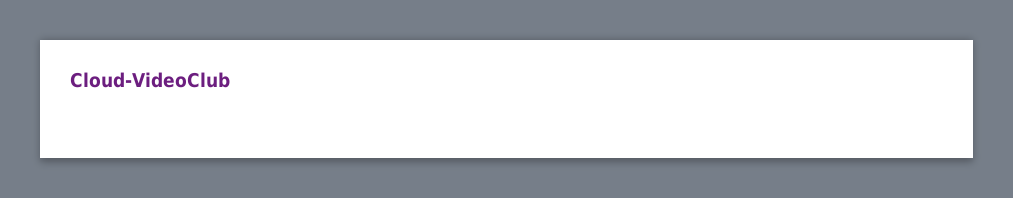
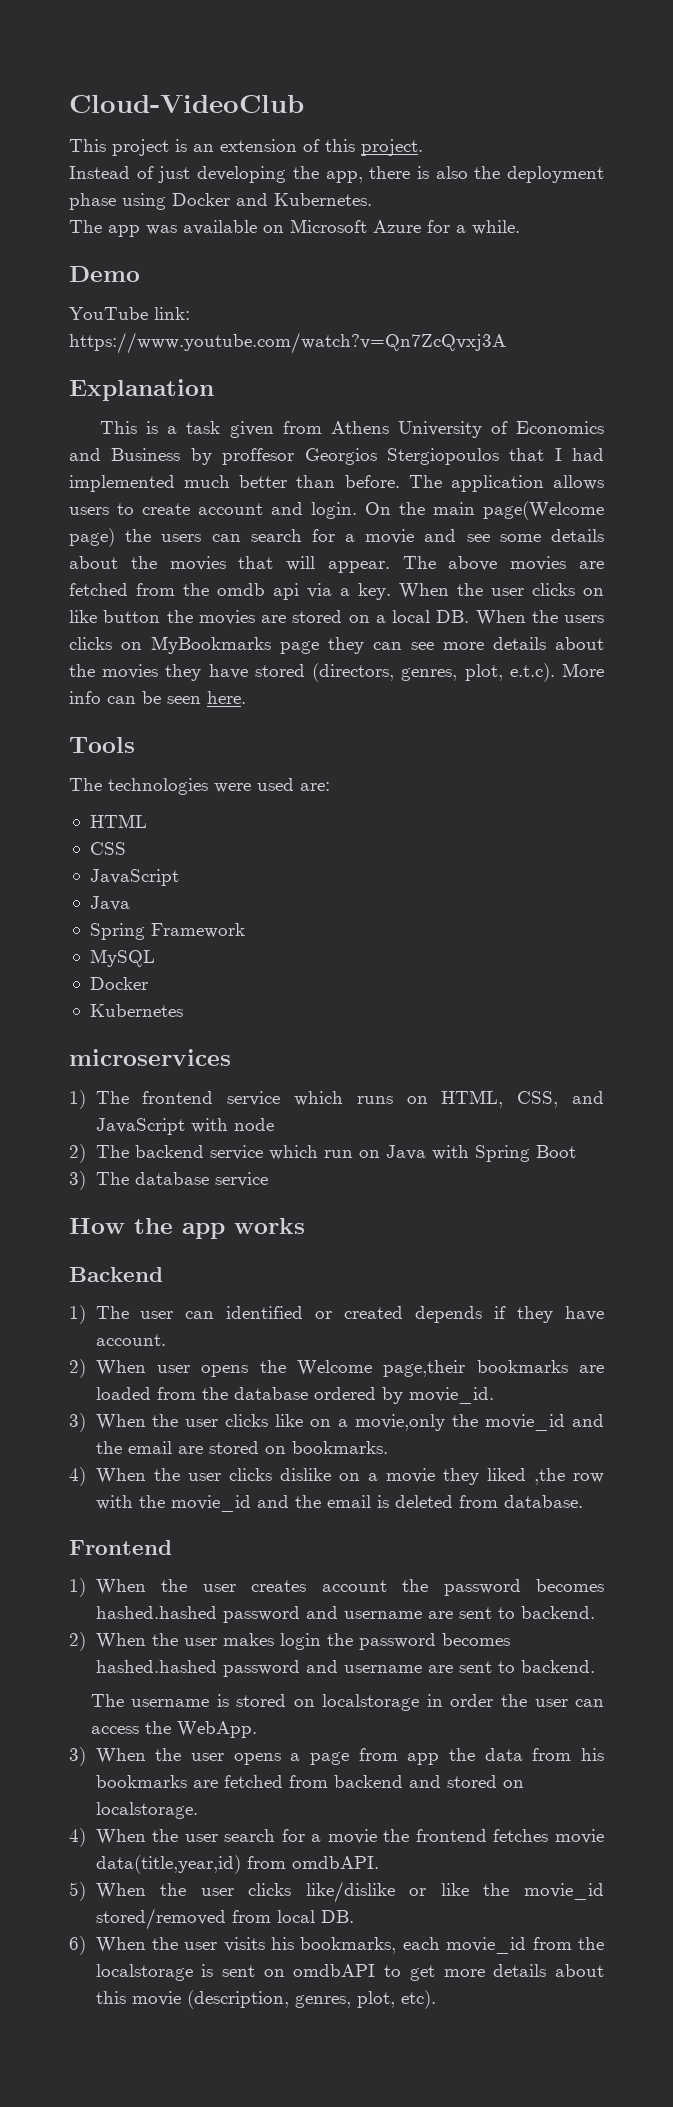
(230, 80) none -> [69,139,423,156] [69,166,604,183] [69,193,372,210] [69,219,520,237] [69,266,140,282] [69,307,190,320] [69,332,506,354] [69,379,214,401] [100,421,604,438] [69,448,604,465] [69,475,605,492] [69,501,604,520] [69,528,604,547] [69,556,604,573] [69,583,604,600] [69,610,604,626] [69,636,604,654] [69,663,604,682] [69,691,246,704] [69,737,135,753] [69,778,330,795] [89,814,147,828] [89,842,126,855] [89,869,179,886] [89,896,130,911] [89,923,245,940] [89,949,155,967] [89,977,148,990] [89,1004,183,1017] [69,1049,231,1066] [69,1090,604,1109] [95,1118,274,1135] [69,1144,576,1163] [69,1171,268,1190] [69,1218,305,1239] [69,1267,163,1282] [69,1305,605,1324] [95,1334,166,1346] [69,1359,604,1378] [95,1387,494,1404] [69,1413,604,1432] [95,1441,388,1454] [69,1467,604,1486] [95,1495,583,1512] [69,1540,172,1555] [69,1578,604,1597] [95,1606,595,1623] [69,1632,510,1651] [95,1660,595,1677] [90,1694,604,1711] [90,1721,257,1738] [69,1747,604,1766] [95,1775,524,1788] [95,1802,198,1819] [69,1828,604,1847] [95,1855,379,1874] [69,1881,604,1903] [95,1908,354,1930] [69,1936,605,1955] [95,1964,604,1981] [95,1990,436,2009] // This project is an extension of this project. // Instead of just developing the app, there is also the deployment phase using Docker and Kubernetes. // The app was available on Microsoft Azure for a while. // Demo // YouTube link: https://www.youtube.com/watch?v=Qn7ZcQvxj3A // Explanation // This is a task given from Athens University of Economics and Business by proffesor Georgios Stergiopoulos that I had implemented much better than before. The application allows users to create account and login. On the main page(Welcome page) the users can search for a movie and see some details about the movies that will appear. The above movies are fetched from the omdb api via a key. When the user clicks on like button the movies are stored on a local DB. When the users clicks on MyBookmarks page they can see more details about the movies they have stored (directors, genres, plot, e.t.c). More info can be seen here. // Tools // The technologies were used are: // HTML // CSS // JavaScript // Java // Spring Framework // MySQL // Docker // Kubernetes // microservices // 1) The frontend service which runs on HTML, CSS, and JavaScript with node // 2) The backend service which run on Java with Spring Boot // 3) The database service // How the app works // Backend // 1) The user can identified or created depends if they have account. // 2) When user opens the Welcome page,their bookmarks are loaded from the database ordered by movie_id. // 3) When the user clicks like on a movie,only the movie_id and the email are stored on bookmarks. // 4) When the user clicks dislike on a movie they liked ,the row with the movie_id and the email is deleted from database. // Frontend // 1) When the user creates account the password becomes hashed.hashed password and username are sent to backend. // 2) When the user makes login the password becomes hashed.hashed password and username are sent to backend. // The username is stored on localstorage in order the user can access the WebApp. // 3) When the user opens a page from app the data from his bookmarks are fetched from backend and stored on localstorage. // 4) When the user search for a movie the frontend fetches movie data(title,year,id) from omdbAPI. // 5) When the user clicks like/dislike or like the movie_id stored/removed from local DB. // 6) When the user visits his bookmarks, each movie_id from the localstorage is sent on omdbAPI to get more details about this movie (description, genres, plot, etc).

